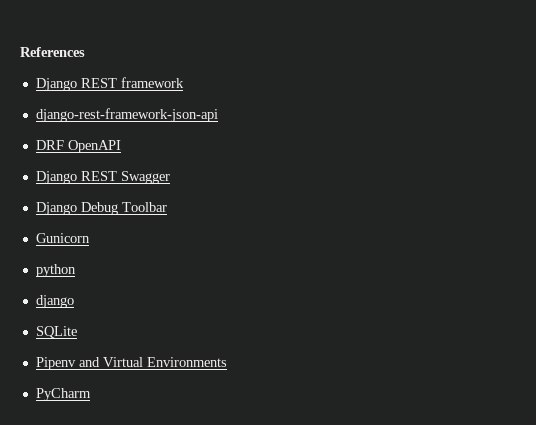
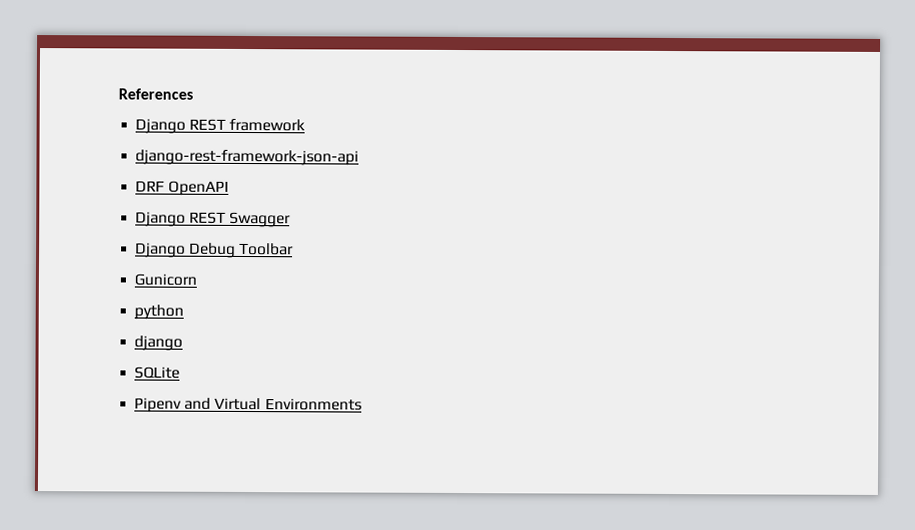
[35,388,91,401] // PyCharm -> (362, 404) none

